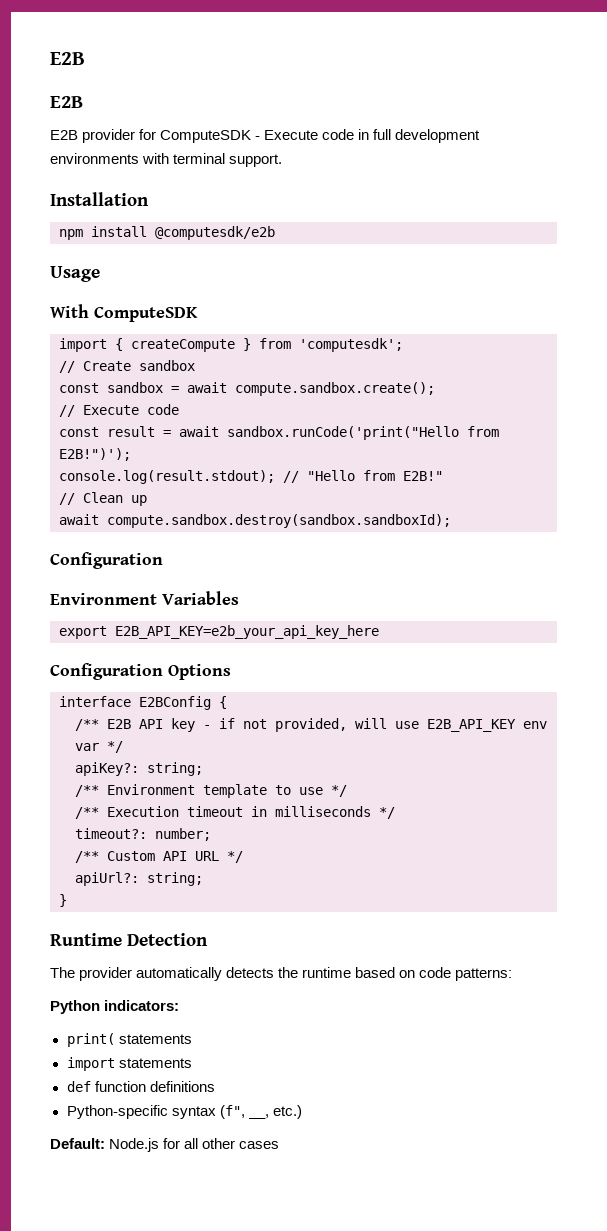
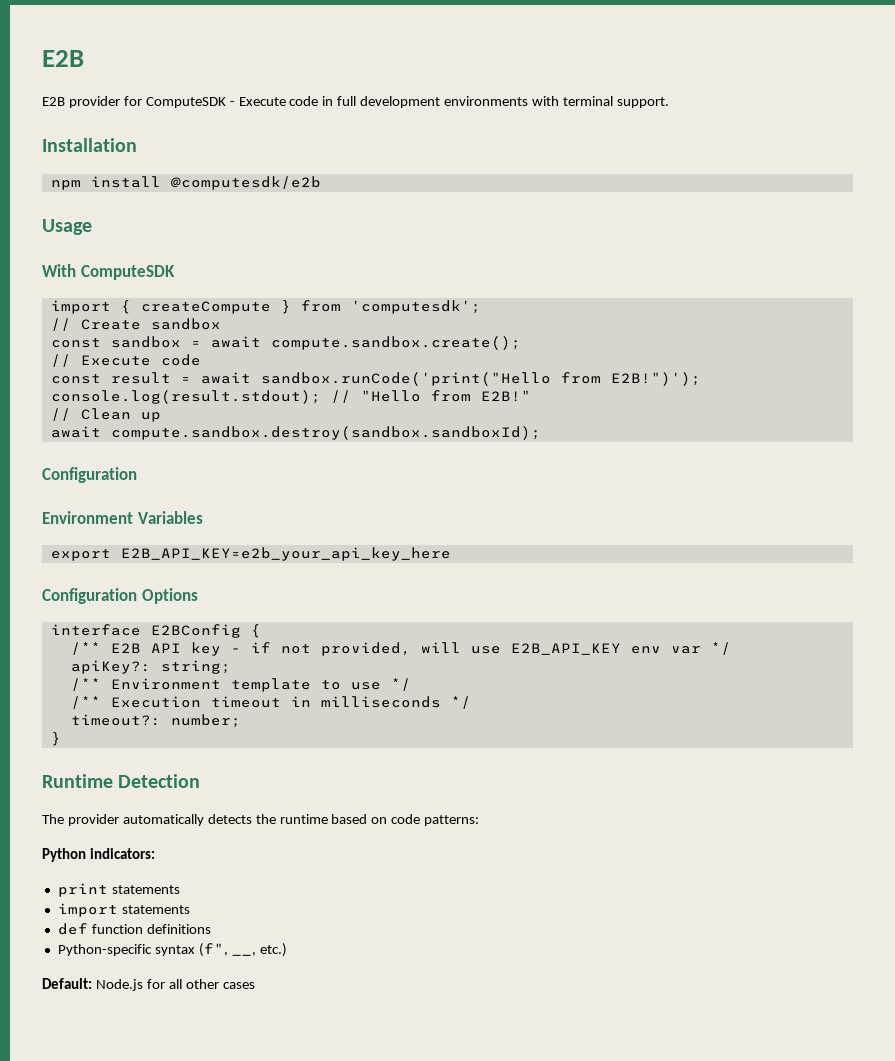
[50,52,85,65] [50,96,83,108] [50,130,78,140] E2B // E2B // E2B -> [42,50,84,67] [42,97,65,106] E2B // E2B
[75,851,243,863] [75,872,203,886] // /** Custom API URL */ // apiUrl?: string; -> (241, 721) none
[66,1033,115,1047] print( -> [57,883,108,897] print

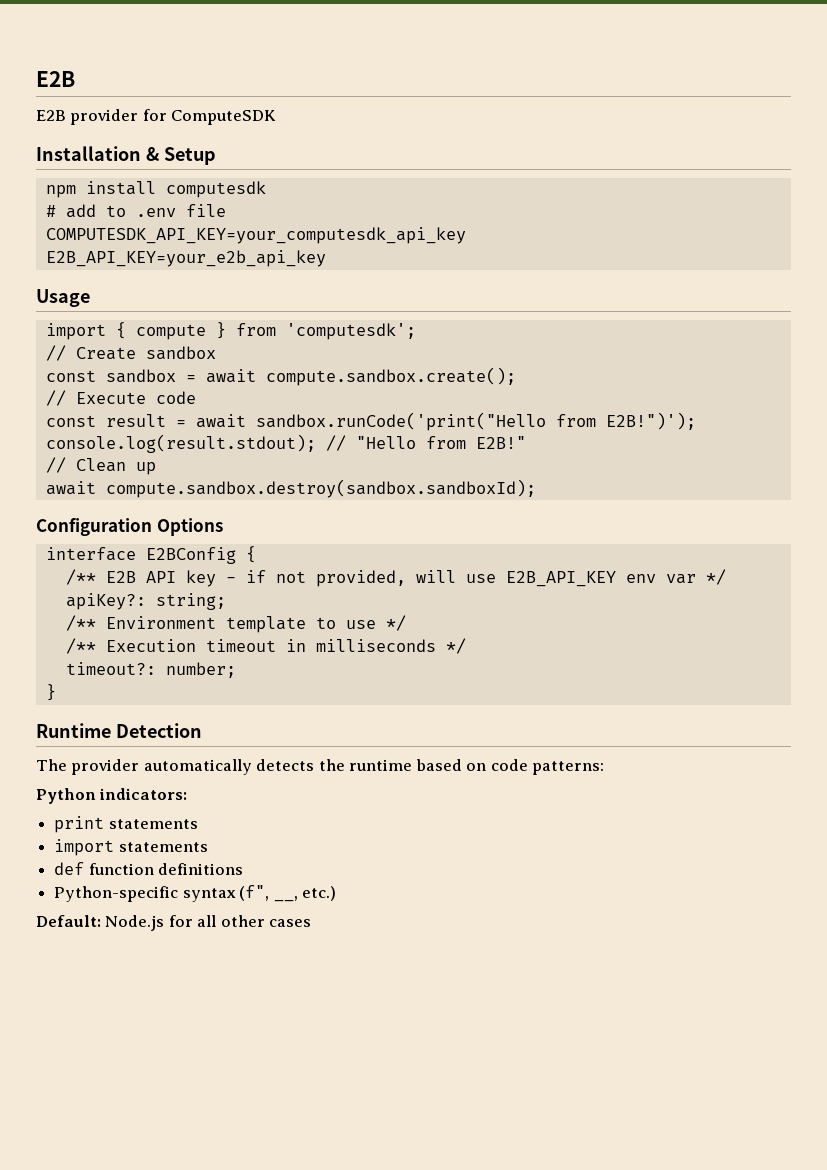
[229,96,669,108] - Execute code in full development environments with terminal support. -> (277, 117) none
(137, 145) none -> [145,147,216,165] & Setup
[170,176,321,190] @computesdk/e2b -> [165,181,266,198] [45,204,226,218] [45,227,466,244] [45,250,326,267] computesdk // # add to .env file // COMPUTESDK_API_KEY=your_computesdk_api_key // E2B_API_KEY=your_e2b_api_key
[42,264,175,280] // With ComputeSDK -> (90, 298) none
[140,301,271,314] createCompute -> [135,324,206,340] compute
[42,511,203,524] [50,547,451,561] [42,588,137,604] // Environment Variables // export E2B_API_KEY=e2b_your_api_key_here // Configuration -> (152, 527) none

